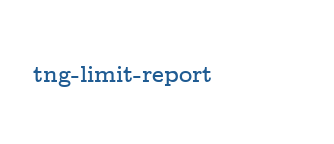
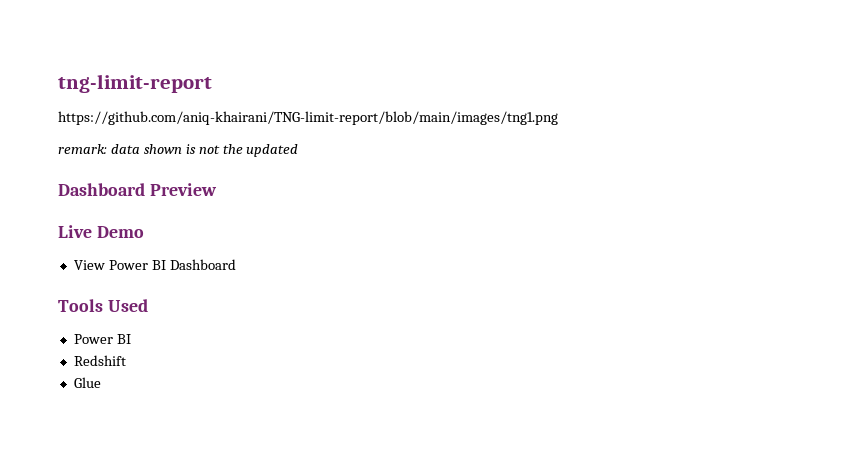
(212, 76) none -> [58,111,558,125] [58,144,299,157] [58,183,217,196] [58,225,144,238] [73,259,236,270] [58,299,148,312] [73,334,131,344] [73,355,126,366] [73,377,101,388] // https://github.com/aniq-khairani/TNG-limit-report/blob/main/images/tng1.png // remark: data shown is not the updated // Dashboard Preview // Live Demo // View Power BI Dashboard // Tools Used // Power BI // Redshift // Glue

